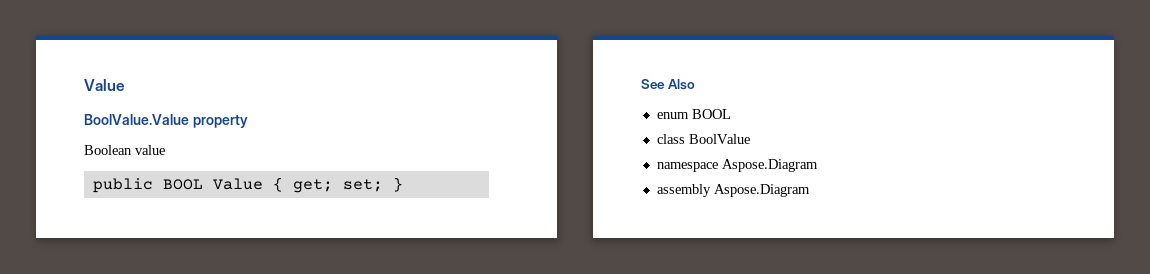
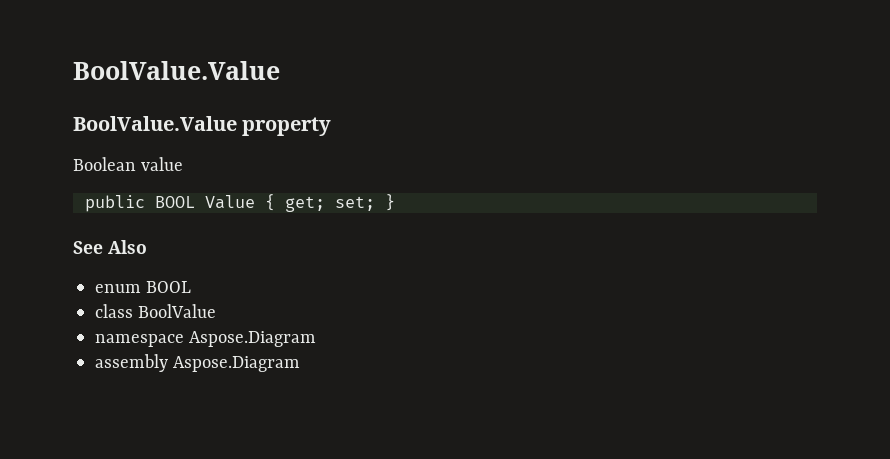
[84,79,125,91] Value -> [73,61,280,80] BoolValue.Value

